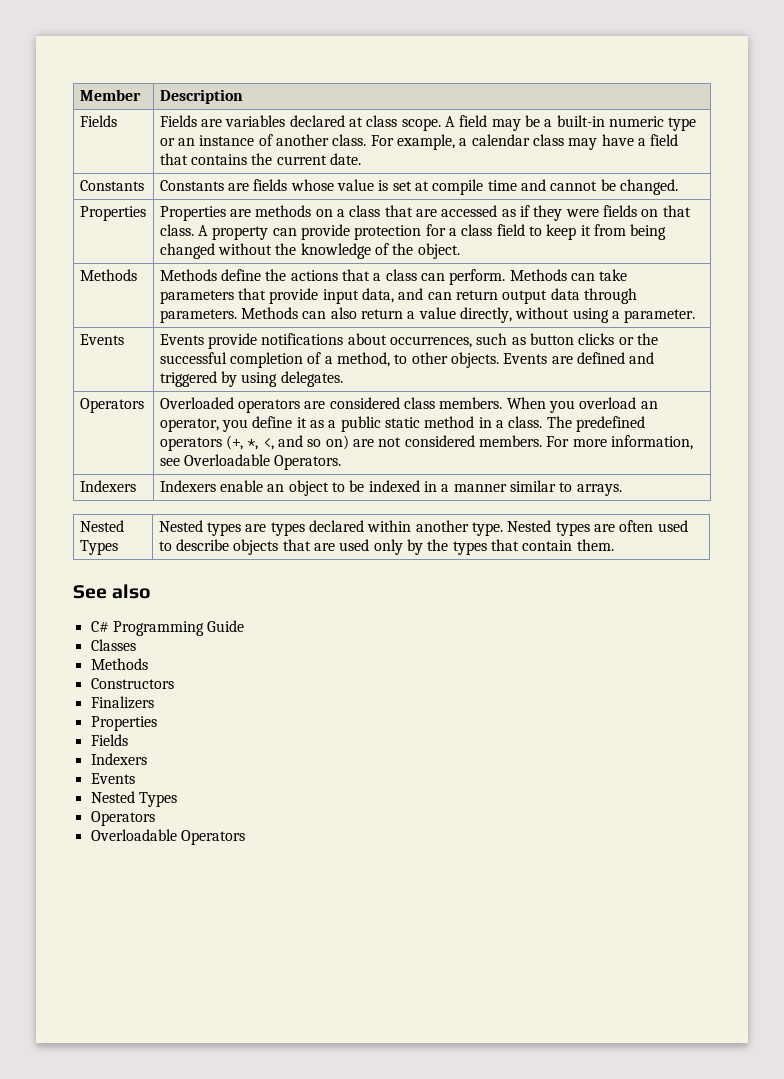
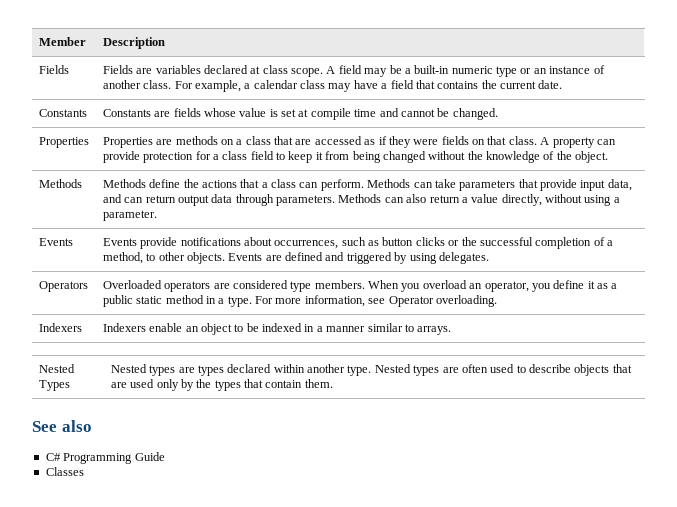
[404,397,436,409] class -> [290,281,312,292] type
[508,416,645,432] [159,435,542,451] class. The predefined operators (+, *, <, and so on) are not considered members. -> [227,296,252,307] type.
[184,454,342,470] Overloadable Operators. -> [388,295,497,307] Operator overloading.
[90,658,148,670] [90,678,174,689] [90,696,154,709] [90,716,157,731] [90,734,128,746] [90,753,147,765] [90,773,135,784] [90,791,177,807] [90,811,155,826] [90,829,245,845] // Methods // Constructors // Finalizers // Properties // Fields // Indexers // Events // Nested Types // Operators // Overloadable Operators -> (84, 471) none

